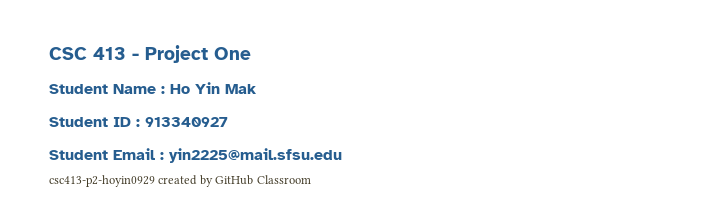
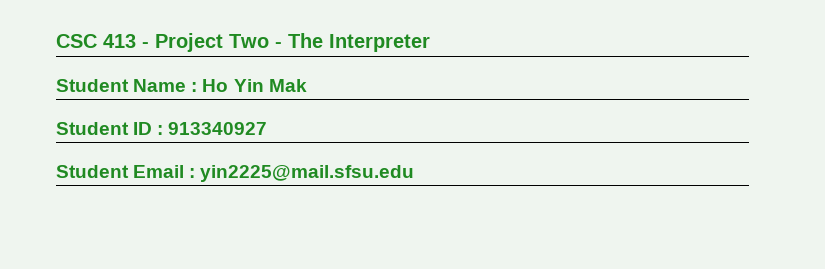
[214,47,251,60] One -> [229,33,430,52] Two - The Interpreter
[49,175,311,187] // csc413-p2-hoyin0929 created by GitHub Classroom -> (415, 173) none

